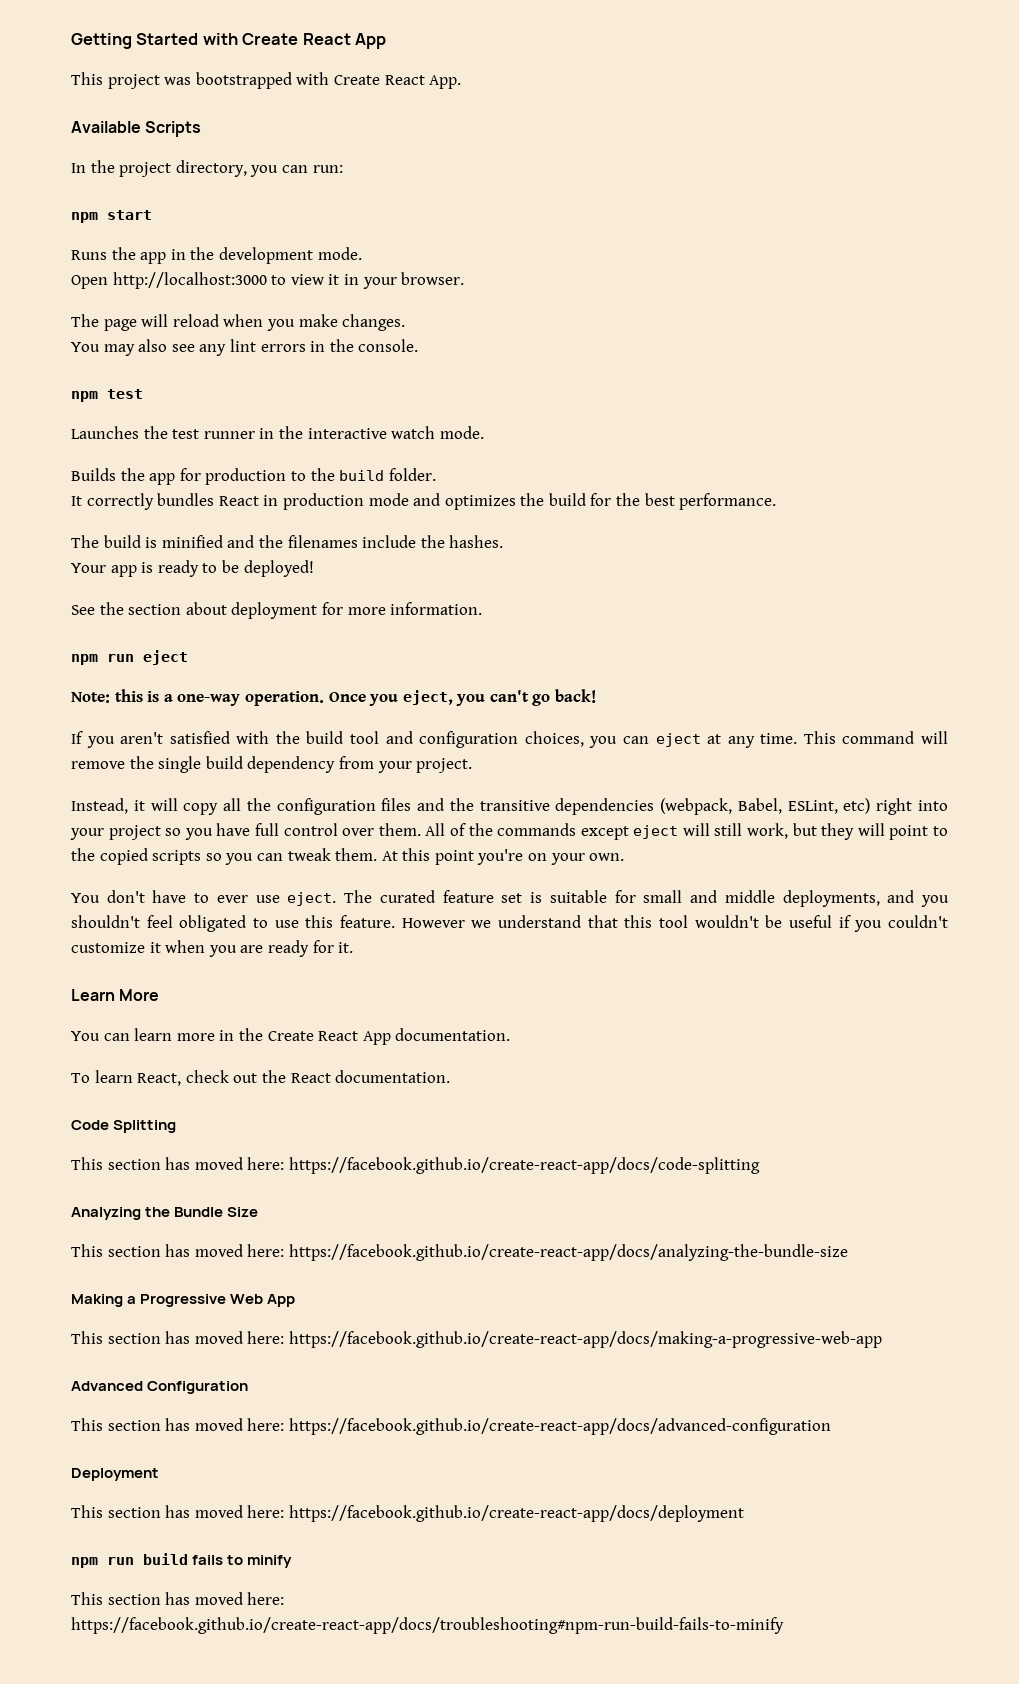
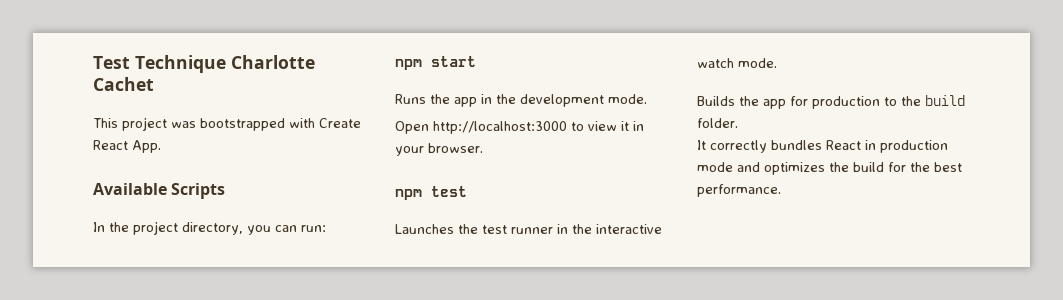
[71,33,387,49] Getting Started with Create React App -> [93,55,315,73] [93,77,154,91] Test Technique Charlotte Cachet
[71,314,406,331] [71,339,419,356] // The page will reload when you make changes. // You may also see any lint errors in the console. -> (483, 148) none
[71,535,504,548] [71,560,314,577] [71,602,483,619] [71,650,188,665] [71,689,597,706] [71,731,948,748] [71,756,473,773] [71,798,948,815] [70,823,949,840] [71,848,625,865] [71,890,949,907] [71,915,948,932] [71,940,354,957] [71,989,160,1001] [71,1028,511,1045] [71,1070,451,1086] [71,1120,177,1133] [71,1157,760,1174] [71,1207,259,1220] [71,1244,848,1261] [71,1294,296,1307] [71,1331,882,1348] [71,1381,249,1394] [71,1418,831,1435] [71,1468,159,1481] [71,1505,744,1522] [71,1553,293,1568] [71,1592,285,1605] [71,1617,784,1634] // The build is minified and the filenames include the hashes. // Your app is ready to be deployed! // See the section about deployment for more information. // npm run eject // Note: this is a one-way operation. Once you eject, you can't go back! // If you aren't satisfied with the build tool and configuration choices, you can eject at any time. This command will remove the single build dependency from your project. // Instead, it will copy all the configuration files and the transitive dependencies (webpack, Babel, ESLint, etc) right into your project so you have full control over them. All of the commands except eject will still work, but they will point to the copied scripts so you can tweak them. At this point you're on your own. // You don't have to ever use eject. The curated feature set is suitable for small and middle deployments, and you shouldn't feel obligated to use this feature. However we understand that this tool wouldn't be useful if you couldn't customize it when you are ready for it. // Learn More // You can learn more in the Create React App documentation. // To learn React, check out the React documentation. // Code Splitting // This section has moved here: https://facebook.github.io/create-react-app/docs/code-splitting // Analyzing the Bundle Size // This section has moved here: https://facebook.github.io/create-react-app/docs/analyzing-the-bundle-size // Making a Progressive Web App // This section has moved here: https://facebook.github.io/create-react-app/docs/making-a-progressive-web-app // Advanced Configuration // This section has moved here: https://facebook.github.io/create-react-app/docs/advanced-configuration // Deployment // This section has moved here: https://facebook.github.io/create-react-app/docs/deployment // npm run build fails to minify // This section has moved here: https://facebook.github.io/create-react-app/docs/troubleshooting#npm-run-build-fails-to-minify -> (781, 190) none

